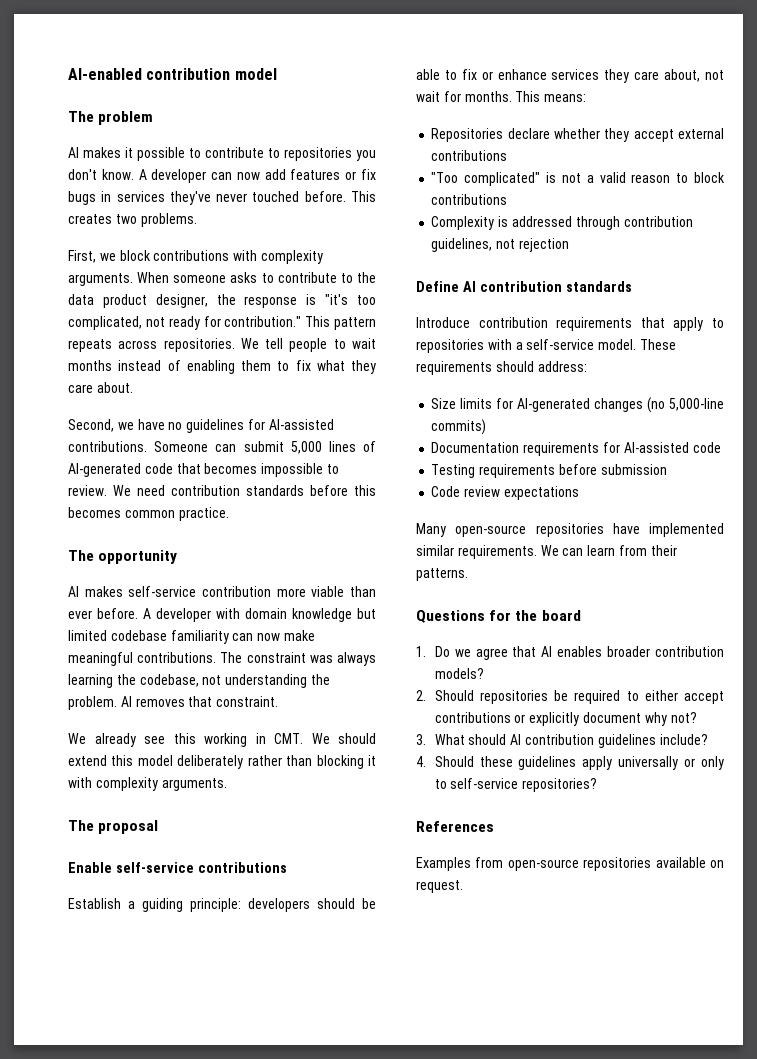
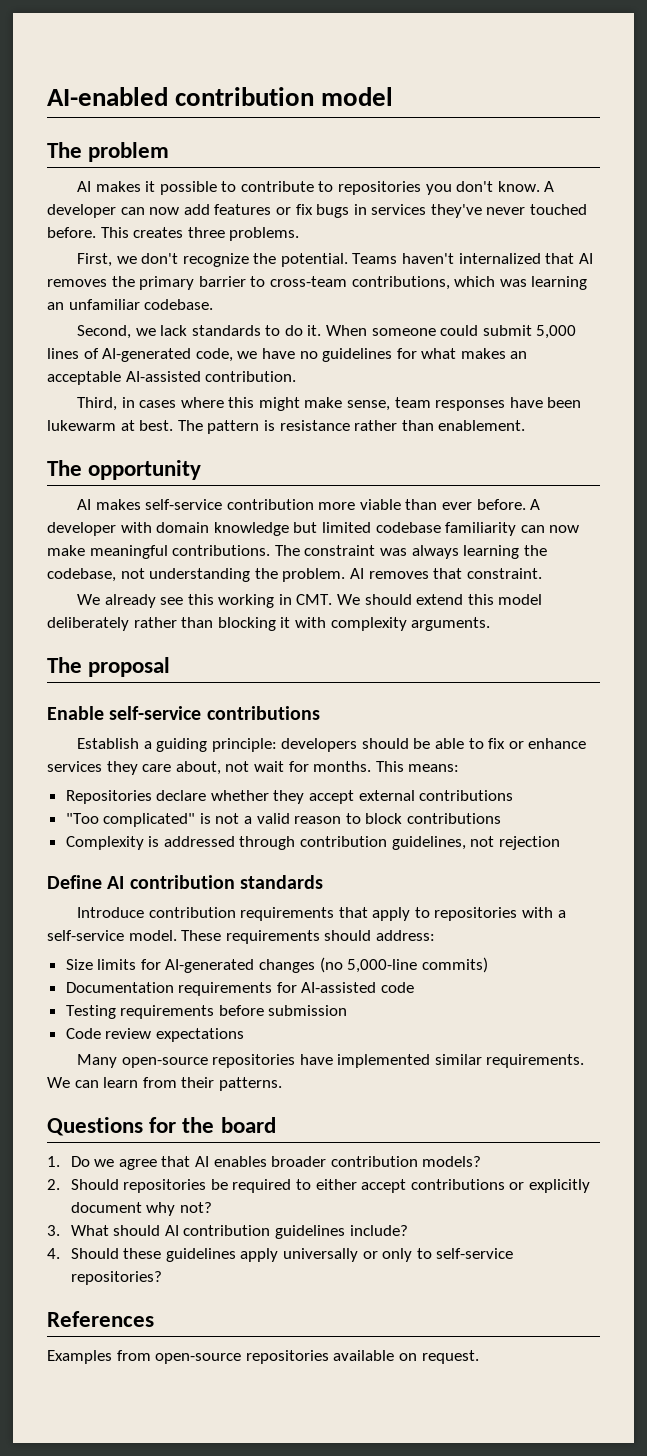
[115,214,137,224] two -> [187,227,225,238] three
[119,250,323,264] [68,272,376,286] [68,294,376,308] [68,316,376,330] [68,338,376,352] [68,360,376,374] [68,382,133,393] [68,419,114,432] block contributions with complexity arguments. When someone asks to contribute to the data product designer, the response is "it's too complicated, not ready for contribution." This pattern repeats across repositories. We tell people to wait months instead of enabling them to fix what they care about. // Second, -> [141,253,593,267] [47,276,588,290] [47,299,214,310] [76,325,577,339] [47,348,233,362] don't recognize the potential. Teams haven't internalized that AI removes the primary barrier to cross-team contributions, which was learning an unfamiliar codebase. // Second, we lack standards to do it. When someone could submit 5,000 lines of AI-generated code,
[268,419,334,430] [68,441,376,454] [68,463,339,477] [68,485,376,496] [68,507,229,521] AI-assisted contributions. Someone can submit 5,000 lines of AI-generated code that becomes impossible to review. We need contribution standards before this becomes common practice. -> [421,348,528,359] [47,371,297,385] [76,397,582,411] [47,420,526,434] what makes an acceptable AI-assisted contribution. // Third, in cases where this might make sense, team responses have been lukewarm at best. The pattern is resistance rather than enablement.

